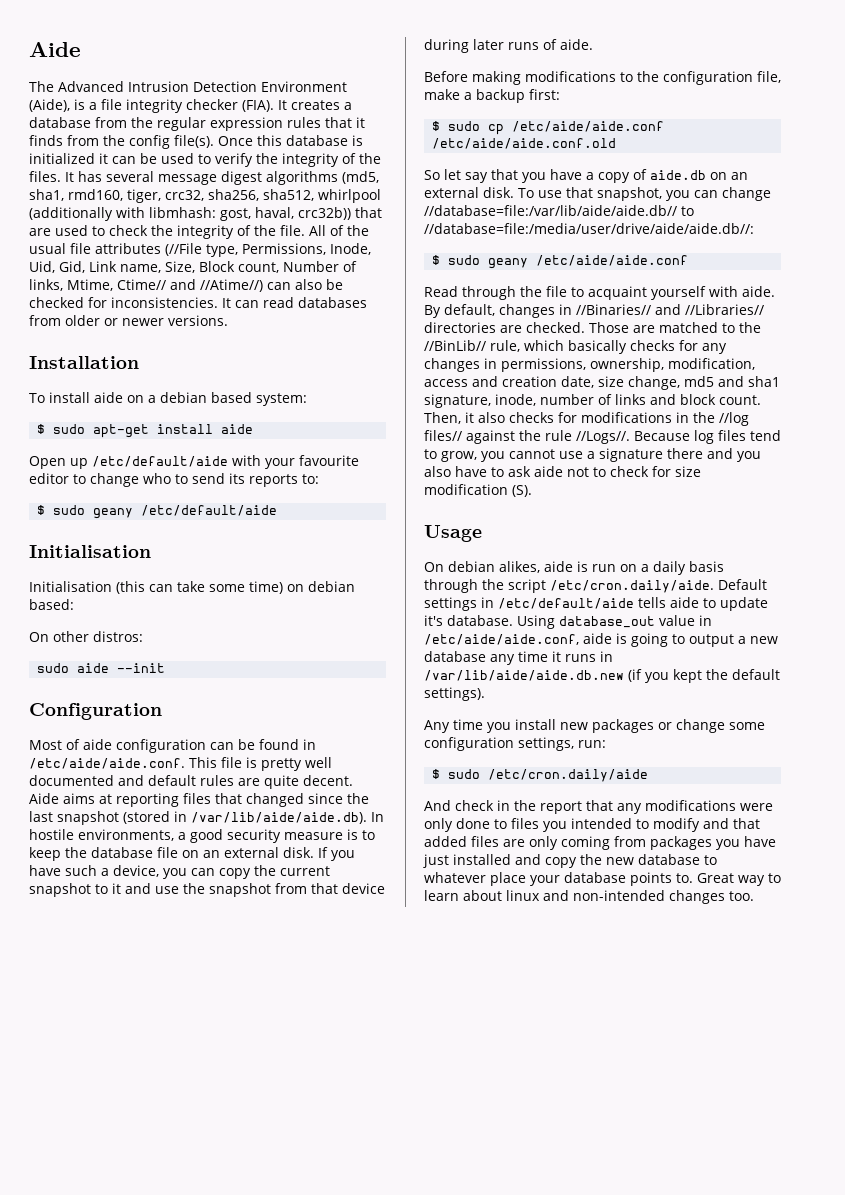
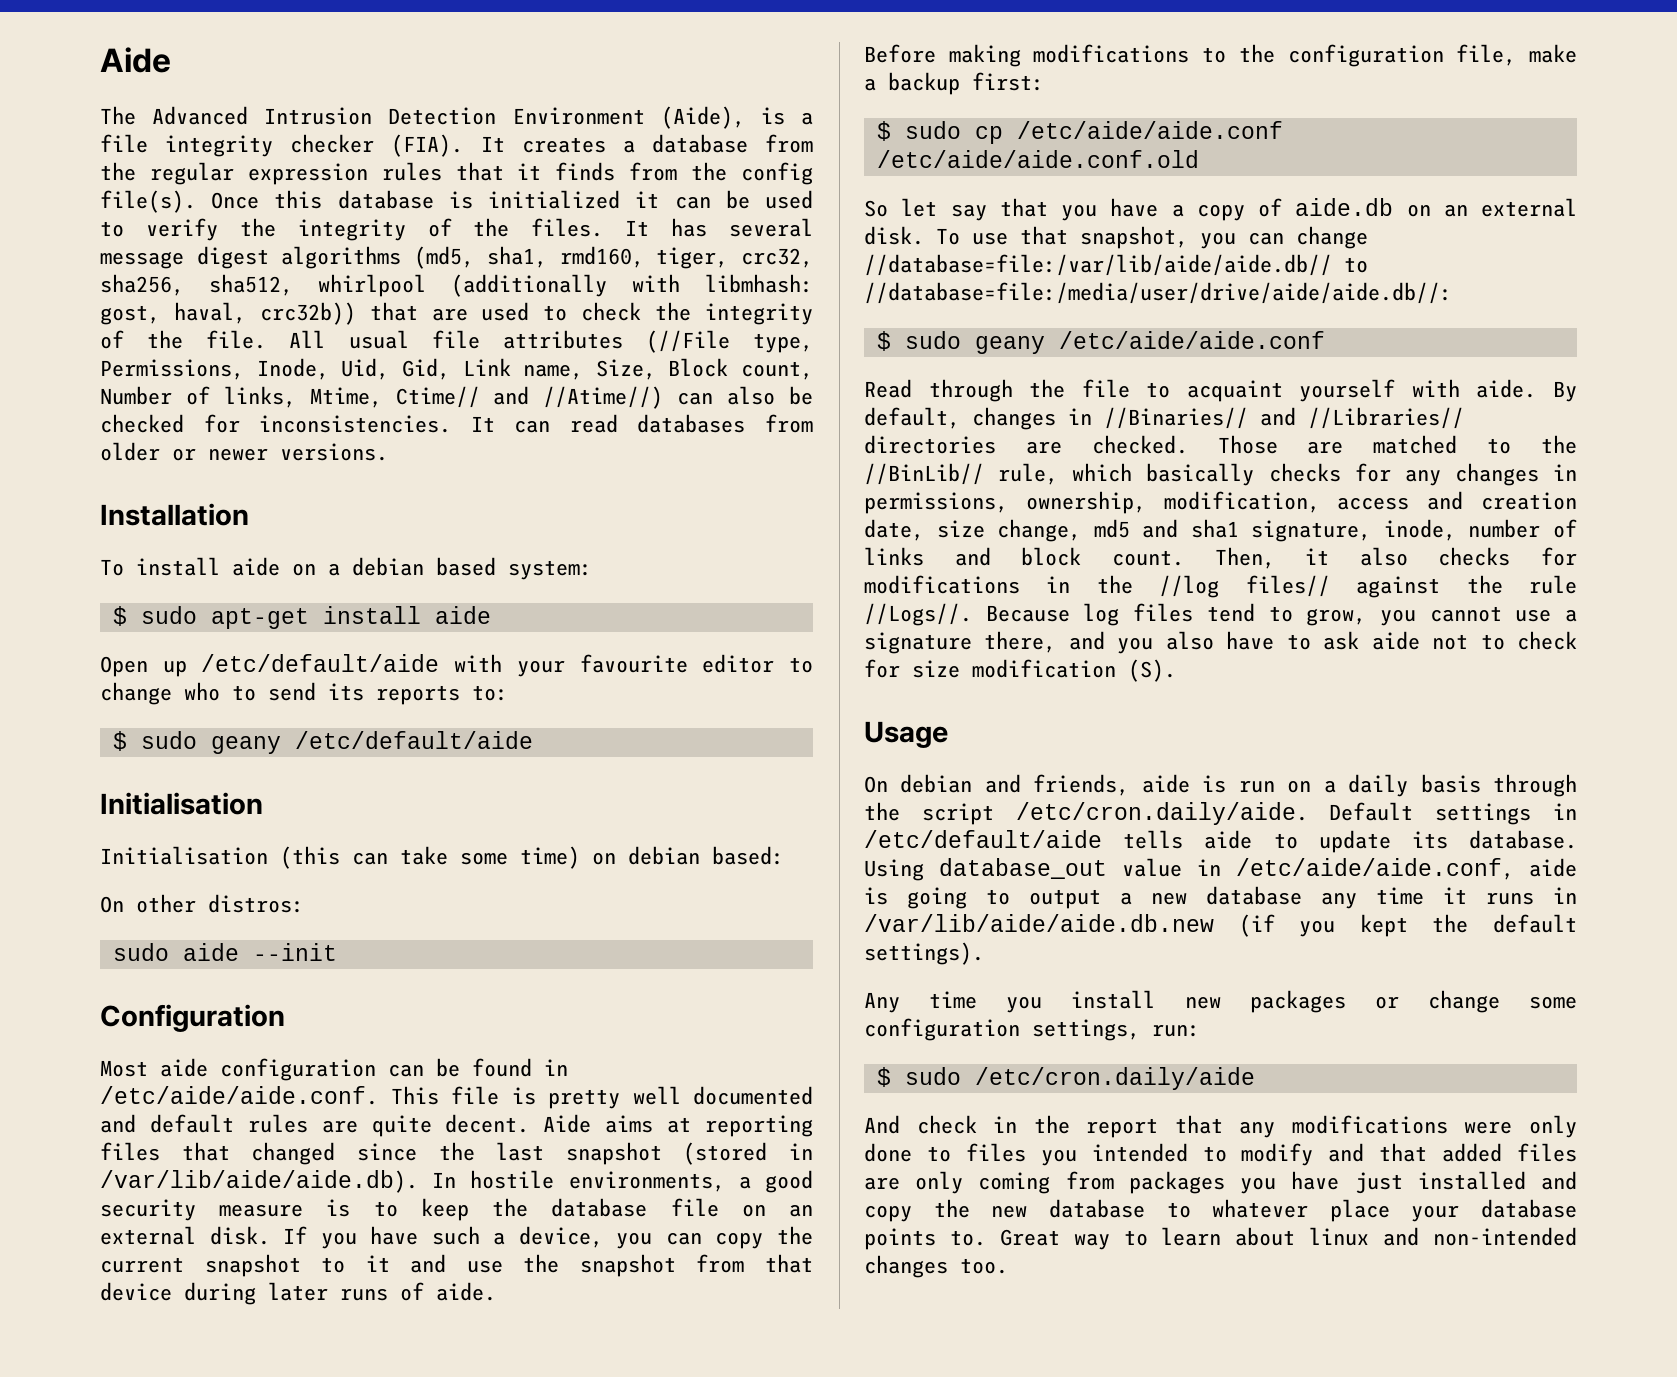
[330,225,369,236] of the -> (326, 339) none
[66,739,80,750] of -> (148, 1068) none
[667,448,703,459] there -> [984,631,1057,653] there,
[499,561,540,573] alikes, -> [984,774,1130,796] and friends,
[424,615,443,626] it's -> [1411,831,1448,849] its

